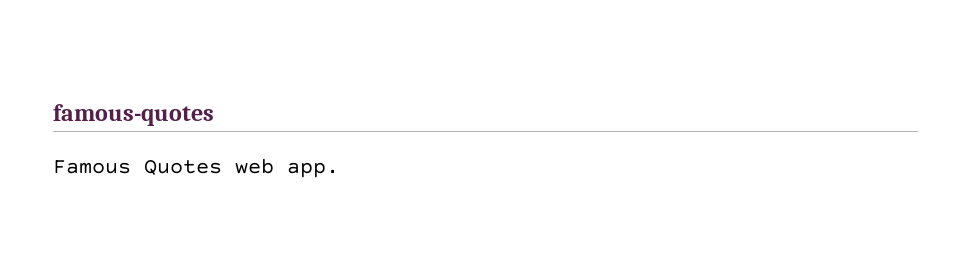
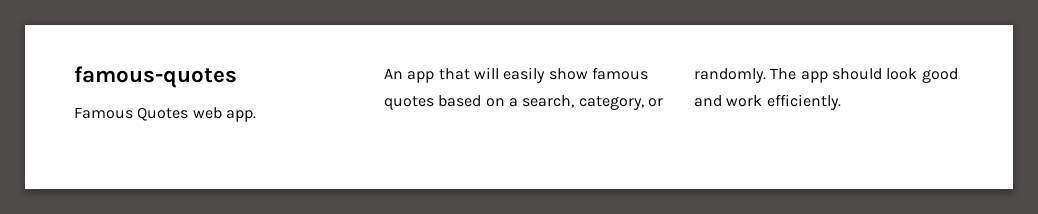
(339, 170) none -> [384,67,648,83] [384,95,663,110] [694,68,958,83] [694,94,841,110] // An app that will easily show famous quotes based on a search, category, or randomly. The app should look good and work efficiently.

